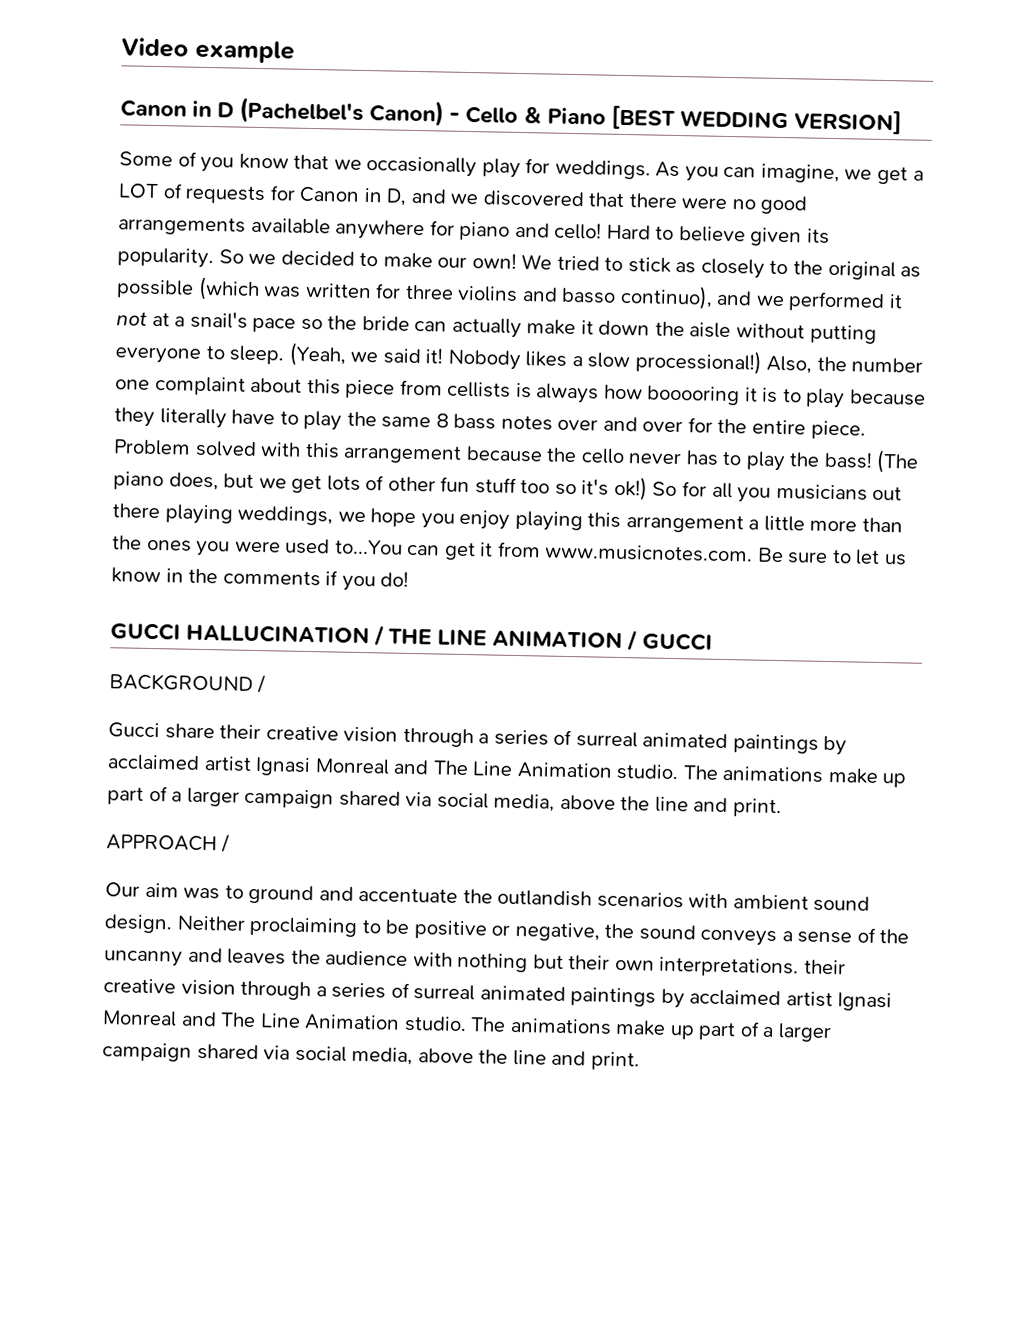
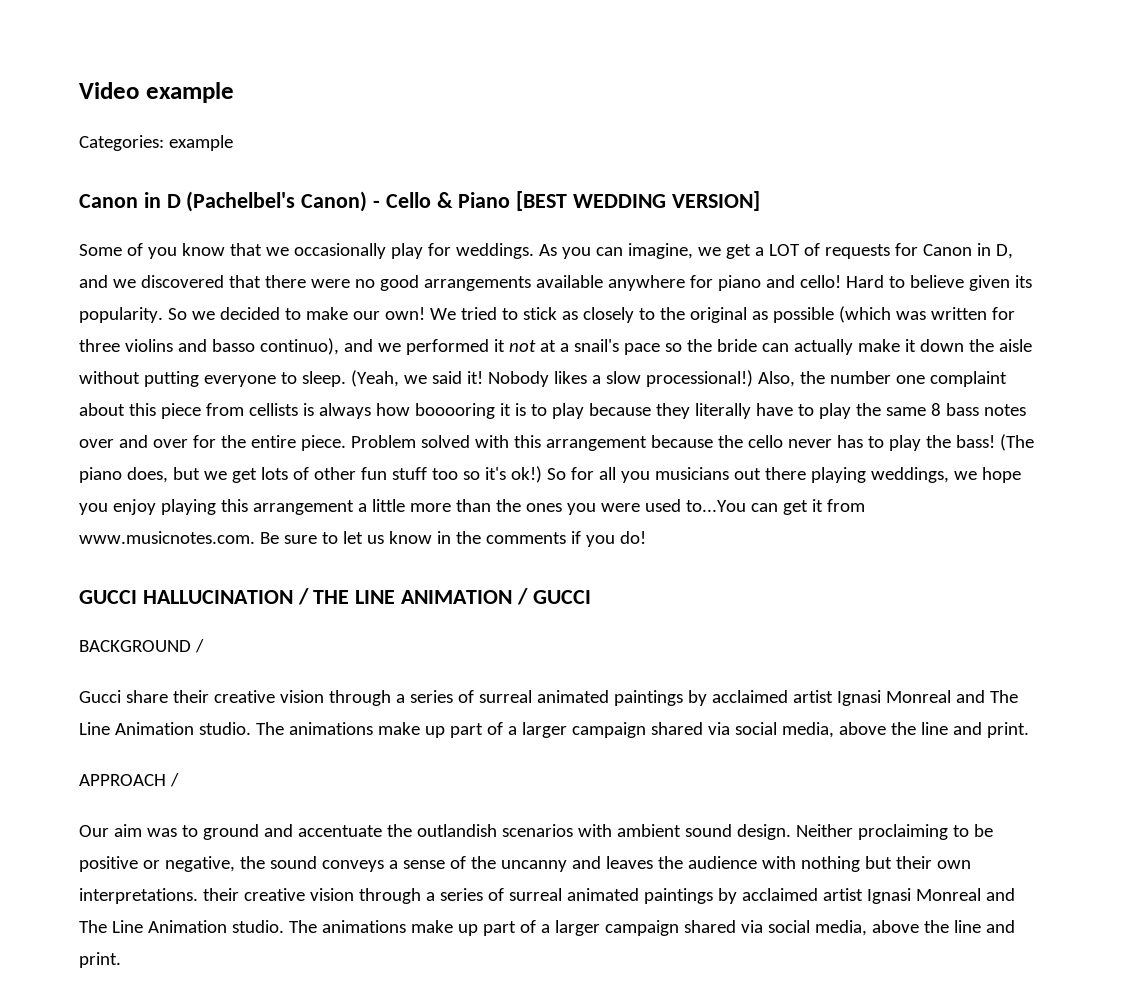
(295, 51) none -> [79,135,233,151] // Categories: example

